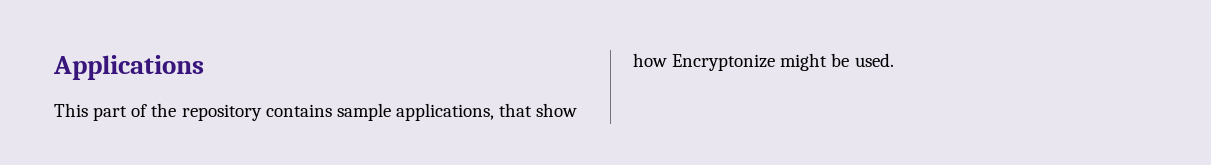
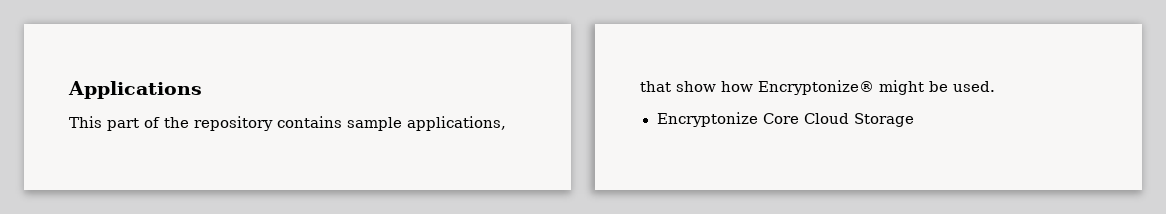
[672,54,776,71] Encryptonize -> [758,80,874,95] Encryptonize®
(894, 60) none -> [656,112,914,127] // Encryptonize Core Cloud Storage

